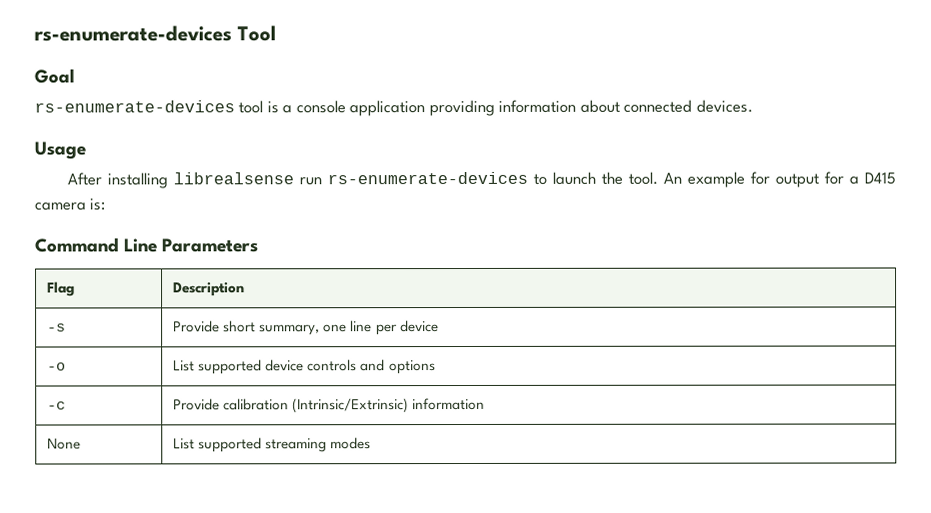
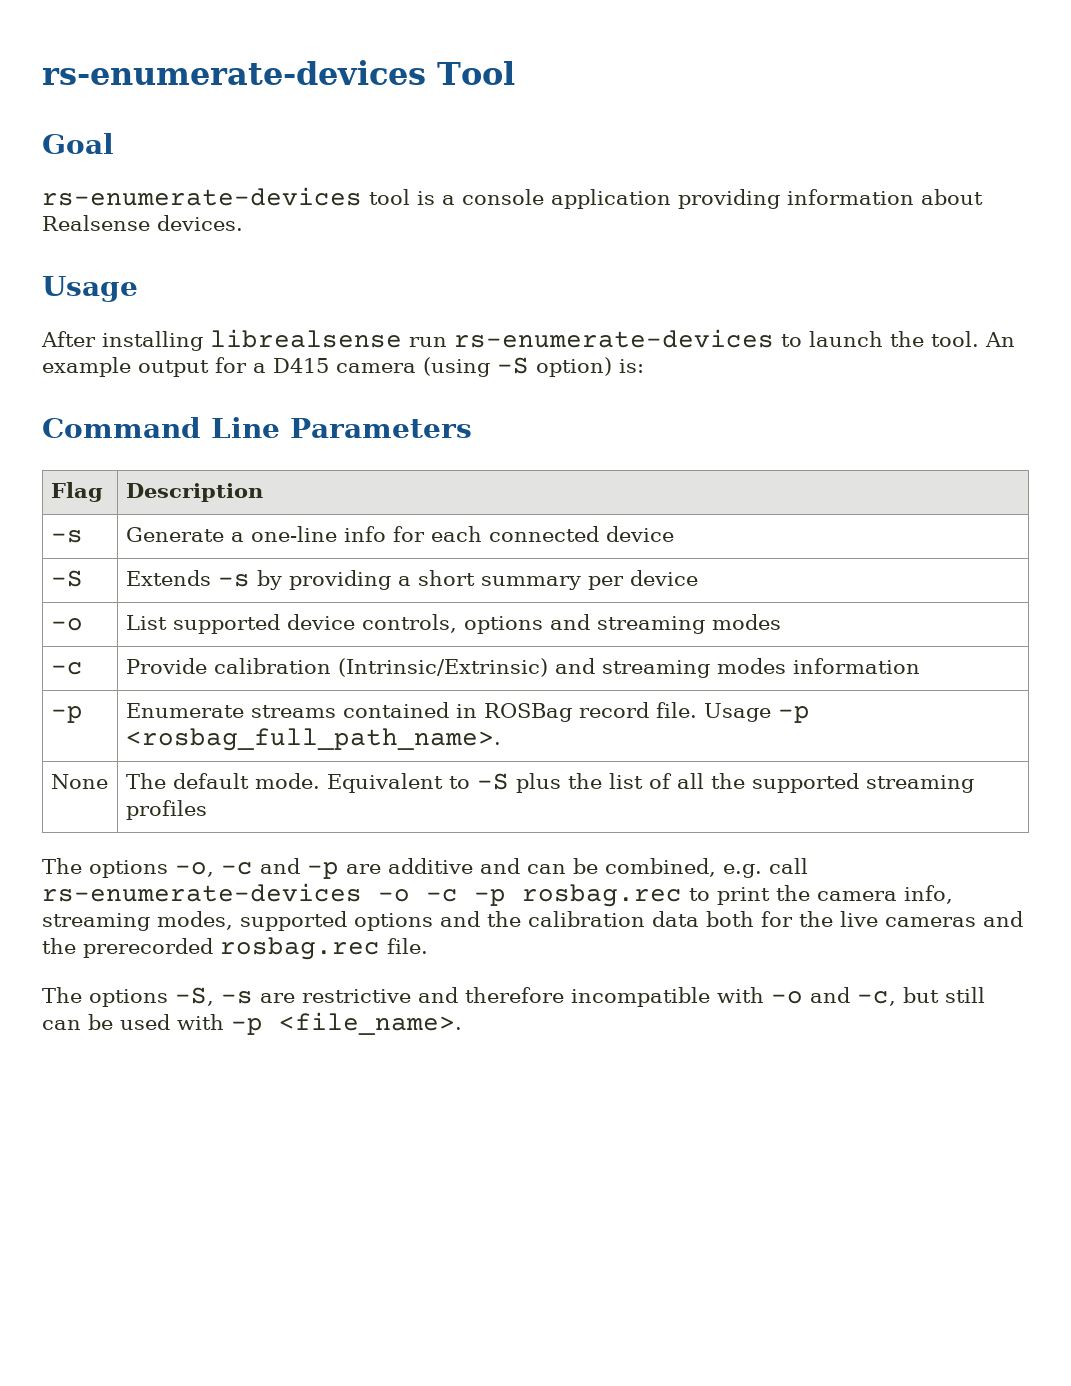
[623,99,693,113] connected -> [42,215,150,231] Realsense
[750,171,771,185] for -> (131, 367) none
(86, 206) none -> [423,357,612,377] (using -S option)
[173,320,373,336] Provide short summary, one line -> [125,526,674,542] [50,570,83,587] [125,570,581,590] Generate a one-line info for each connected device // -S | Extends -s by providing a short summary
[307,359,436,375] controls and options -> [361,614,781,634] controls, options and streaming modes
[412,397,486,411] [47,438,82,450] [173,437,372,453] information // None | List supported streaming modes -> [554,658,920,678] [50,706,83,723] [125,702,810,723] [125,728,501,751] [50,774,108,789] [125,773,974,793] [125,800,207,820] [42,858,808,879] [42,883,953,907] [42,911,1023,931] [42,937,428,960] [42,987,985,1007] [42,1012,462,1035] and streaming modes information // -p | Enumerate streams contained in ROSBag record file. Usage -p <rosbag_full_path_name>. // None | The default mode. Equivalent to -S plus the list of all the supported streaming profiles // The options -o, -c and -p are additive and can be combined, e.g. call rs-enumerate-devices -o -c -p rosbag.rec to print the camera info, streaming modes, supported options and the calibration data both for the live cameras and the prerecorded rosbag.rec file. // The options -S, -s are restrictive and therefore incompatible with -o and -c, but still can be used with -p <file_name>.

